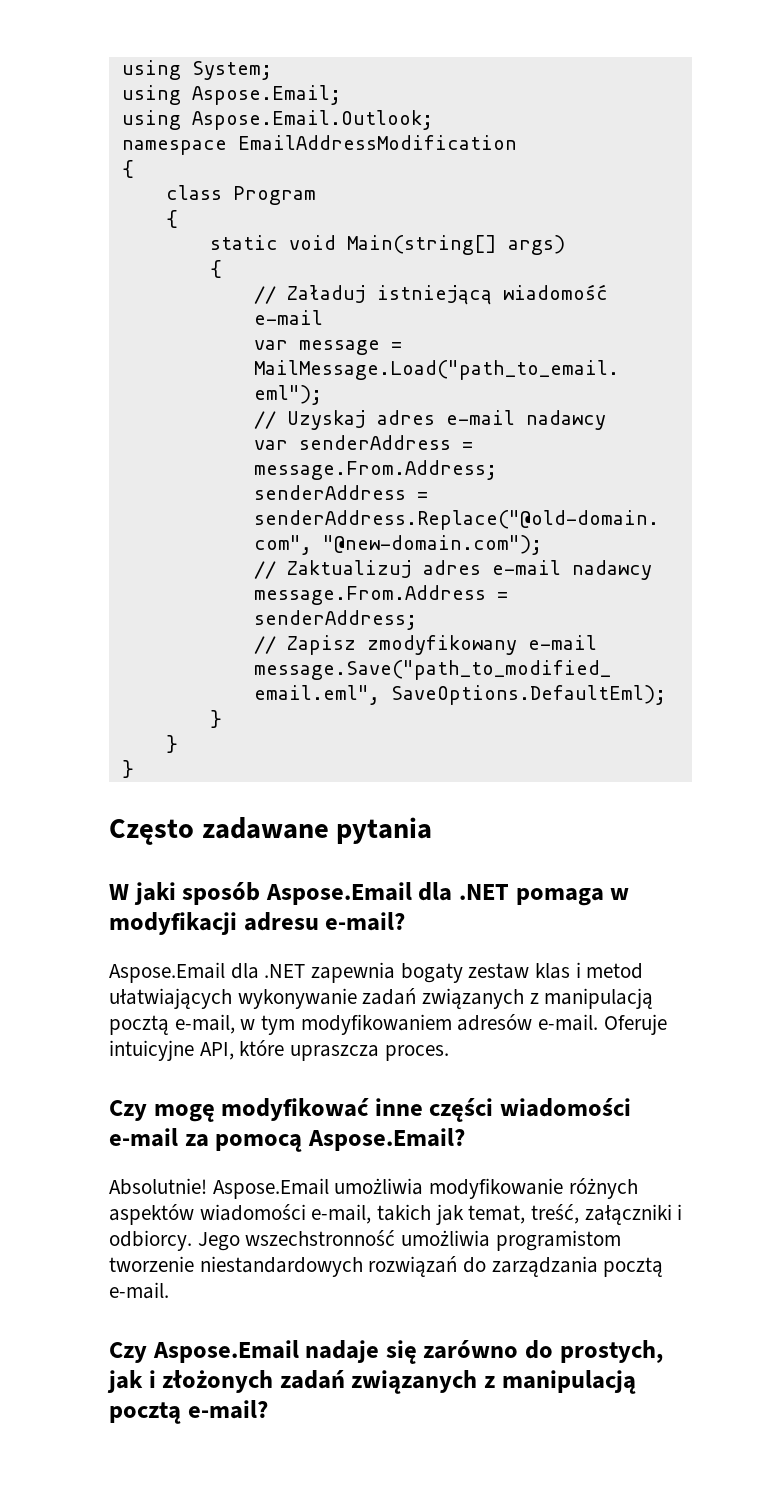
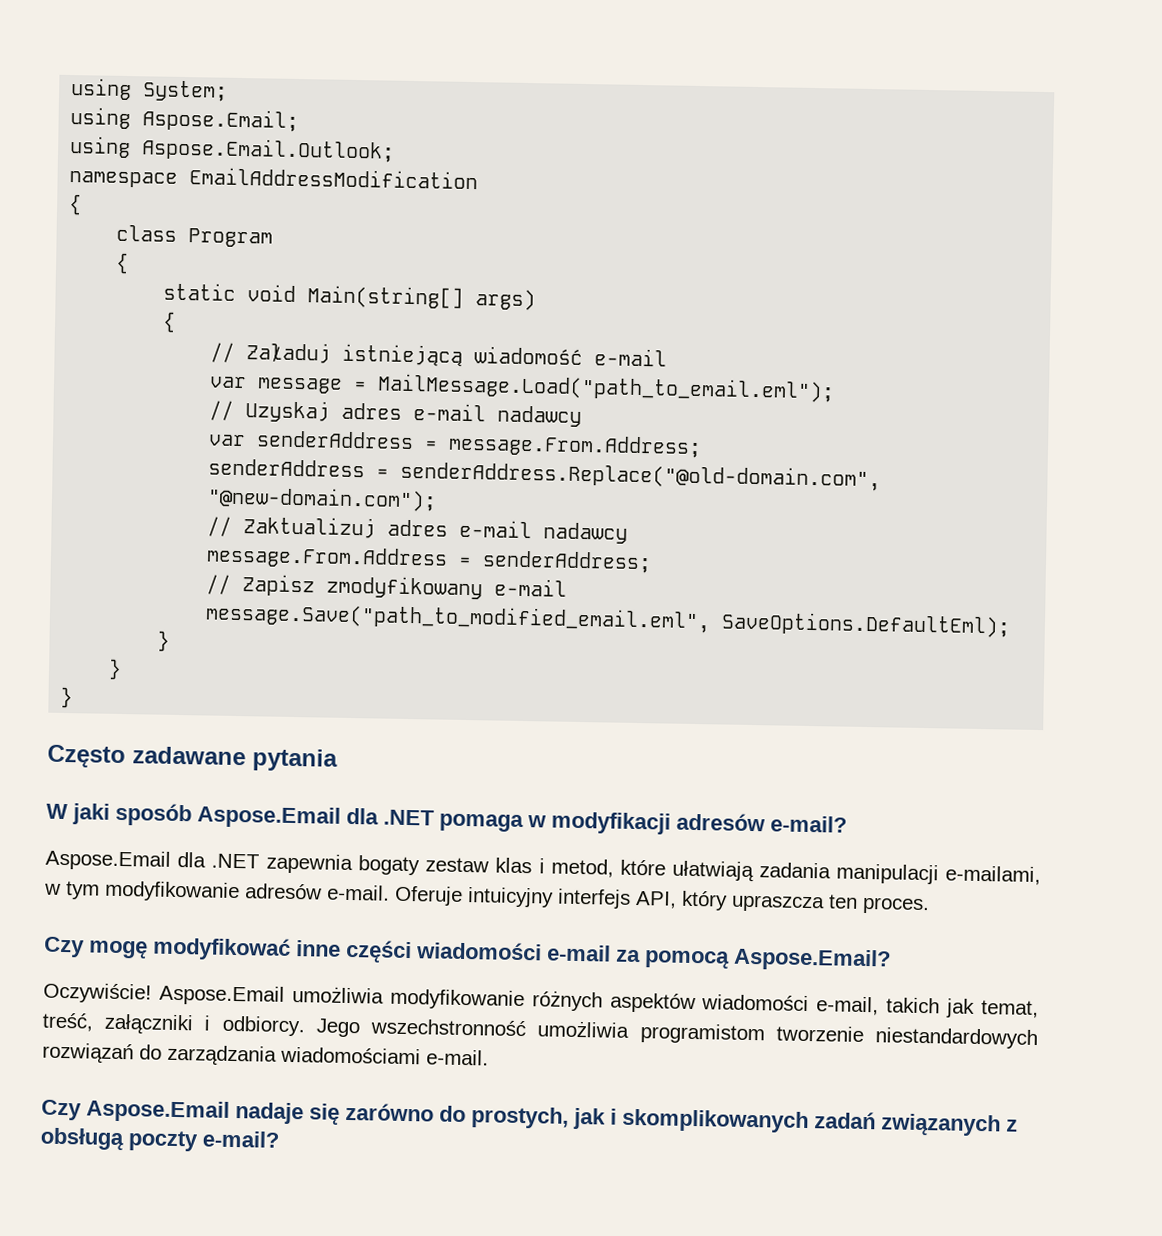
[243,912,319,931] adresu -> [676,812,766,832] adresów
[586,963,644,979] [109,988,654,1009] [109,1014,235,1035] metod ułatwiających wykonywanie zadań związanych z manipulacją pocztą e-mail, -> [550,858,1041,886] metod, które ułatwiają zadania manipulacji e-mailami,
[300,1014,452,1035] modyfikowaniem -> [105,880,240,903] modyfikowanie
[109,1040,380,1061] intuicyjne API, które upraszcza -> [467,887,858,913] intuicyjny interfejs API, który upraszcza ten
[109,1178,207,1195] Absolutnie! -> [43,982,152,1004] Oczywiście!
[603,1257,664,1277] pocztą -> [280,1046,421,1065] wiadomościami
[162,1370,636,1394] [109,1402,181,1424] złożonych zadań związanych z manipulacją pocztą -> [622,1108,1018,1137] [40,1127,198,1152] skomplikowanych zadań związanych z obsługą poczty

